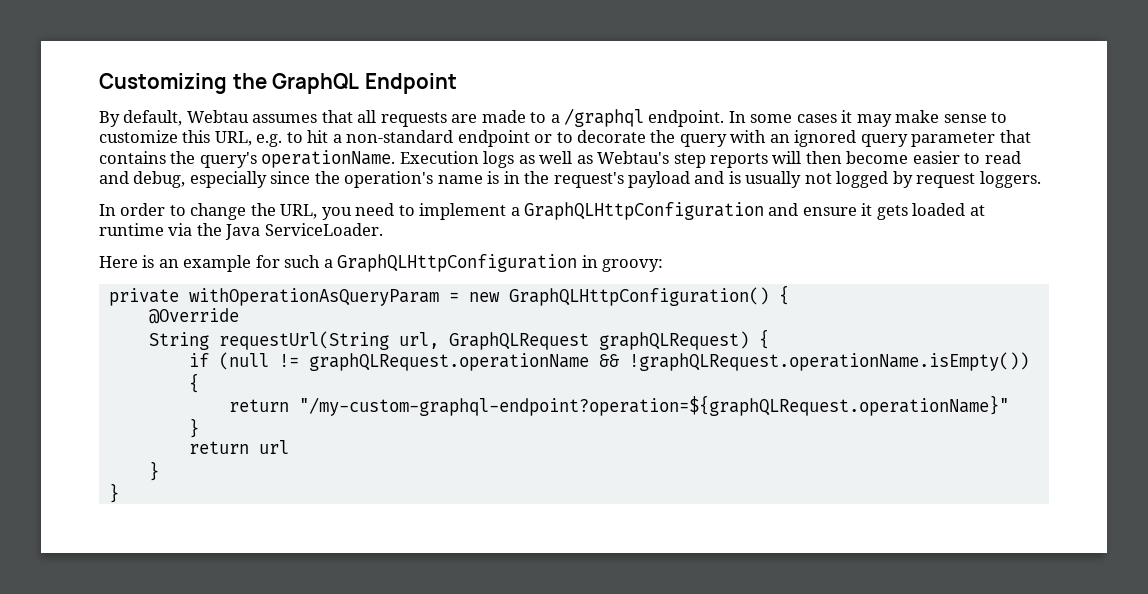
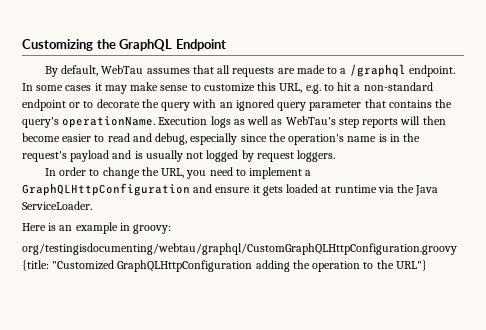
[186,110,249,123] Webtau -> [101,65,144,74] WebTau
[597,151,670,164] Webtau's -> [285,116,336,125] WebTau's
[255,254,664,272] [108,285,789,306] [148,308,239,324] [148,329,769,350] [188,352,1029,371] [188,373,199,393] [228,395,1009,416] [188,418,199,438] [188,440,289,454] [148,461,159,481] [108,483,119,503] for such a GraphQLHttpConfiguration in groovy: // private withOperationAsQueryParam = new GraphQLHttpConfiguration() { // @Override // String requestUrl(String url, GraphQLRequest graphQLRequest) { // if (null != graphQLRequest.operationName && !graphQLRequest.operationName.isEmpty()) { // return "/my-custom-graphql-endpoint?operation=${graphQLRequest.operationName}" // } // return url // } // } -> [119,223,172,234] [22,243,457,255] [22,260,427,272] in groovy: // org/testingisdocumenting/webtau/graphql/CustomGraphQLHttpConfiguration.groovy {title: "Customized GraphQLHttpConfiguration adding the operation to the URL"}

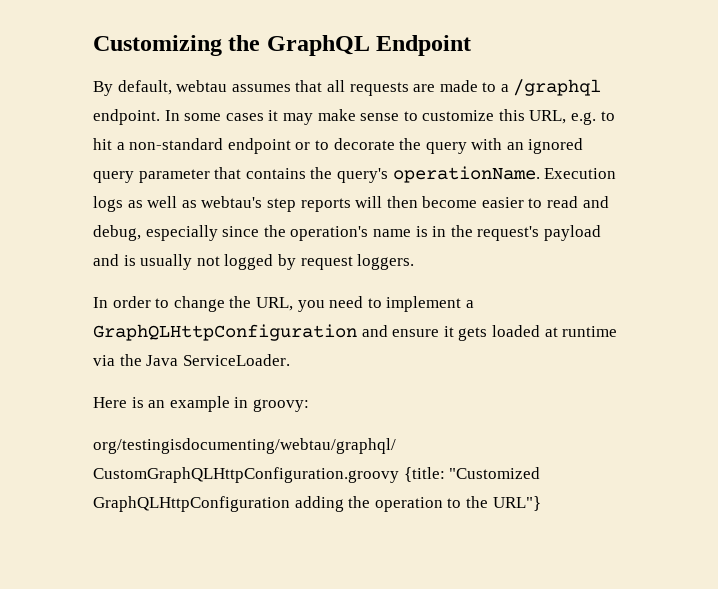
[101,65,144,74] WebTau -> [176,80,228,92] webtau
[285,116,336,125] WebTau's -> [201,196,263,208] webtau's

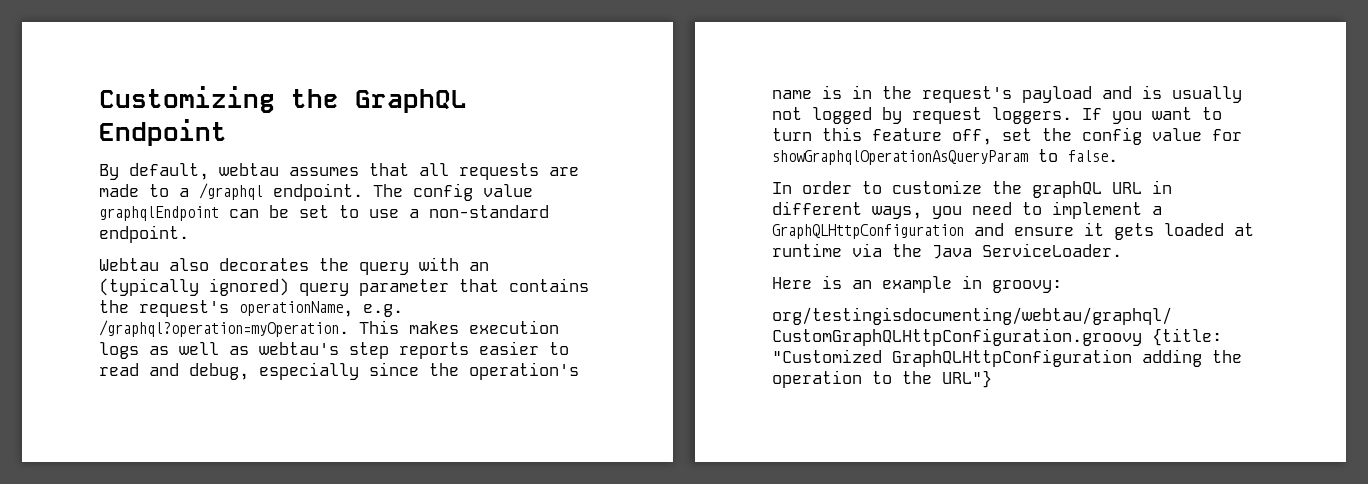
[164,109,615,125] [93,138,395,154] In some cases it may make sense to customize this URL, e.g. to hit a non-standard endpoint or to decorate -> [373,183,533,201] [99,205,549,221] [99,225,189,243] [99,258,309,271] The config value graphqlEndpoint can be set to use a non-standard endpoint. // Webtau also decorates
[528,138,584,154] ignored -> [99,278,289,296] (typically ignored)
[336,166,617,183] query's operationName. Execution -> [139,300,403,317] [99,320,559,337] request's operationName, e.g. /graphql?operation=myOperation. This makes execution
[355,196,478,208] will then become -> (469, 350) none
[93,296,293,312] // In order to change the URL, -> [1082,107,1222,124] [772,127,1242,145] [772,149,1118,165] [772,180,1172,198] [772,201,922,219] If you want to turn this feature off, set the config value for showGraphqlOperationAsQueryParam to false. // In order to customize the graphQL URL in different ways,

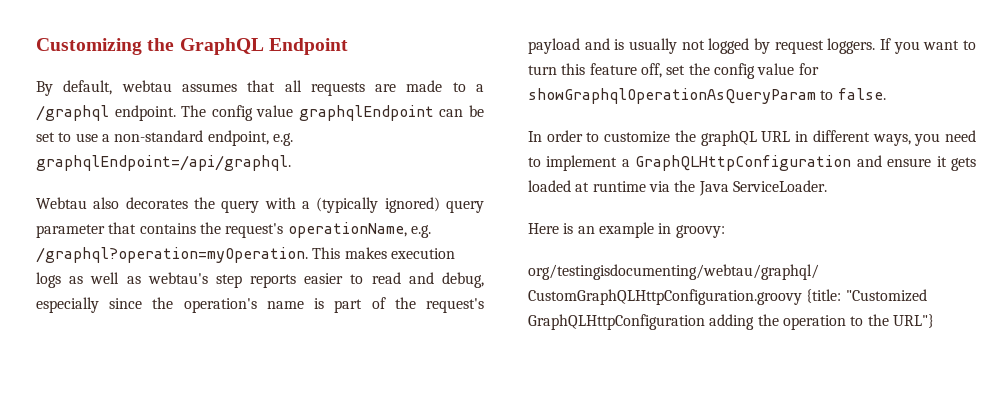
[99,225,189,243] endpoint. -> [207,130,293,146] [36,155,291,171] endpoint, e.g. graphqlEndpoint=/api/graphql.
[469,262,489,271] an -> [302,201,311,209] a
[852,85,872,99] in -> [334,297,386,313] part of

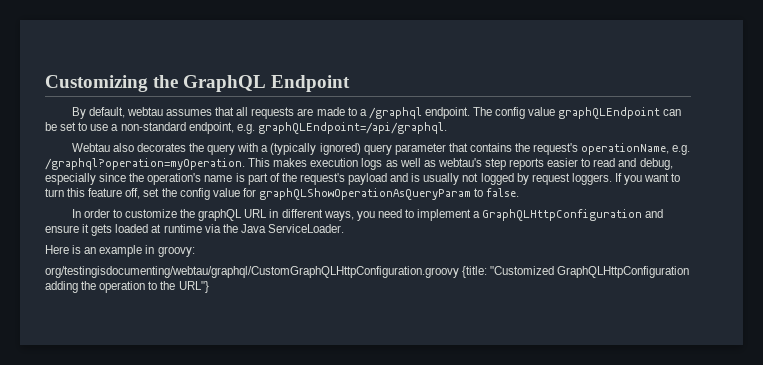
[298,105,434,121] graphqlEndpoint -> [558,107,661,119] graphQLEndpoint
[36,155,291,171] graphqlEndpoint=/api/graphql. -> [257,122,447,134] graphQLEndpoint=/api/graphql.
[528,88,816,104] showGraphqlOperationAsQueryParam -> [258,188,471,200] graphQLShowOperationAsQueryParam

